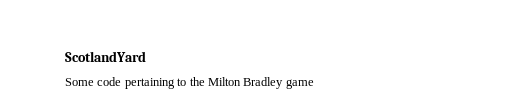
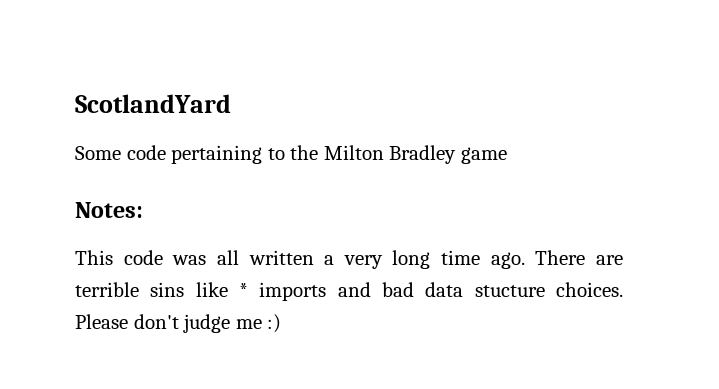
(314, 84) none -> [75,202,143,218] [75,250,623,269] [75,282,623,301] [75,314,282,333] // Notes: // This code was all written a very long time ago. There are terrible sins like * imports and bad data stucture choices. Please don't judge me :)

